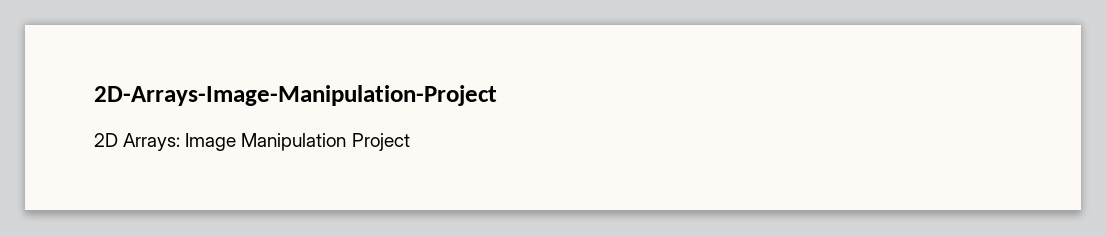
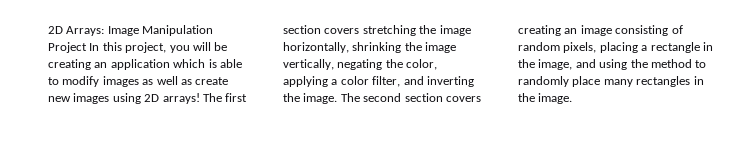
[94,85,497,106] 2D-Arrays-Image-Manipulation-Project // -> (48, 30) none
(410, 142) none -> [89,42,228,53] [48,59,242,70] [48,76,229,87] [48,93,248,104] [283,25,471,36] [283,42,457,53] [283,59,438,70] [283,76,474,87] [283,93,481,104] [518,25,683,36] [518,42,713,53] [518,59,707,70] [518,76,704,87] [518,93,573,104] In this project, you will be creating an application which is able to modify images as well as create new images using 2D arrays! The first section covers stretching the image horizontally, shrinking the image vertically, negating the color, applying a color filter, and inverting the image. The second section covers creating an image consisting of random pixels, placing a rectangle in the image, and using the method to randomly place many rectangles in the image.

